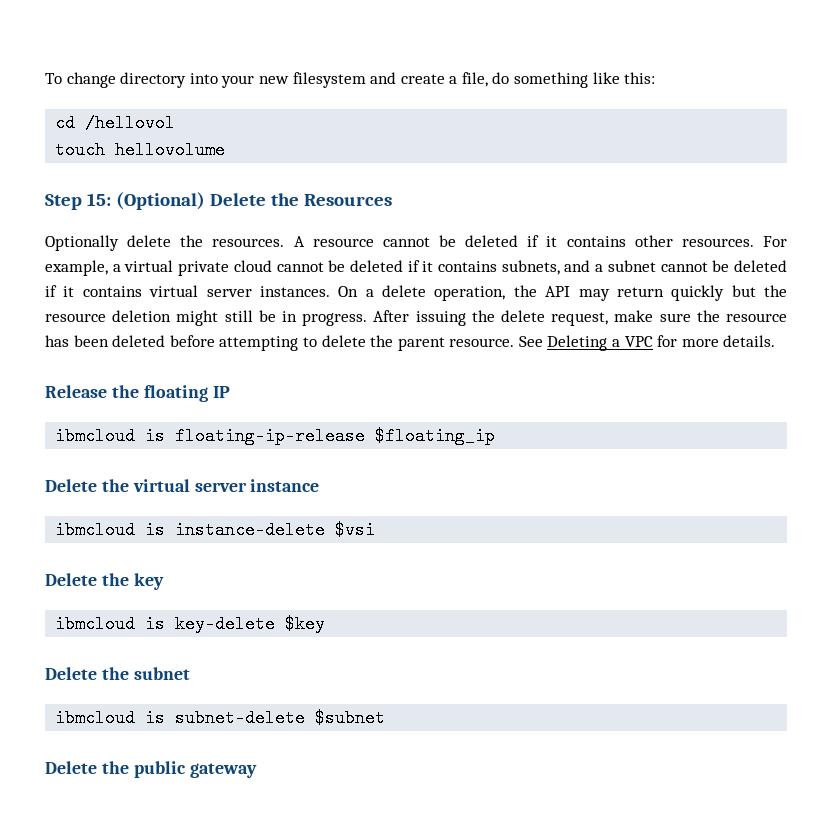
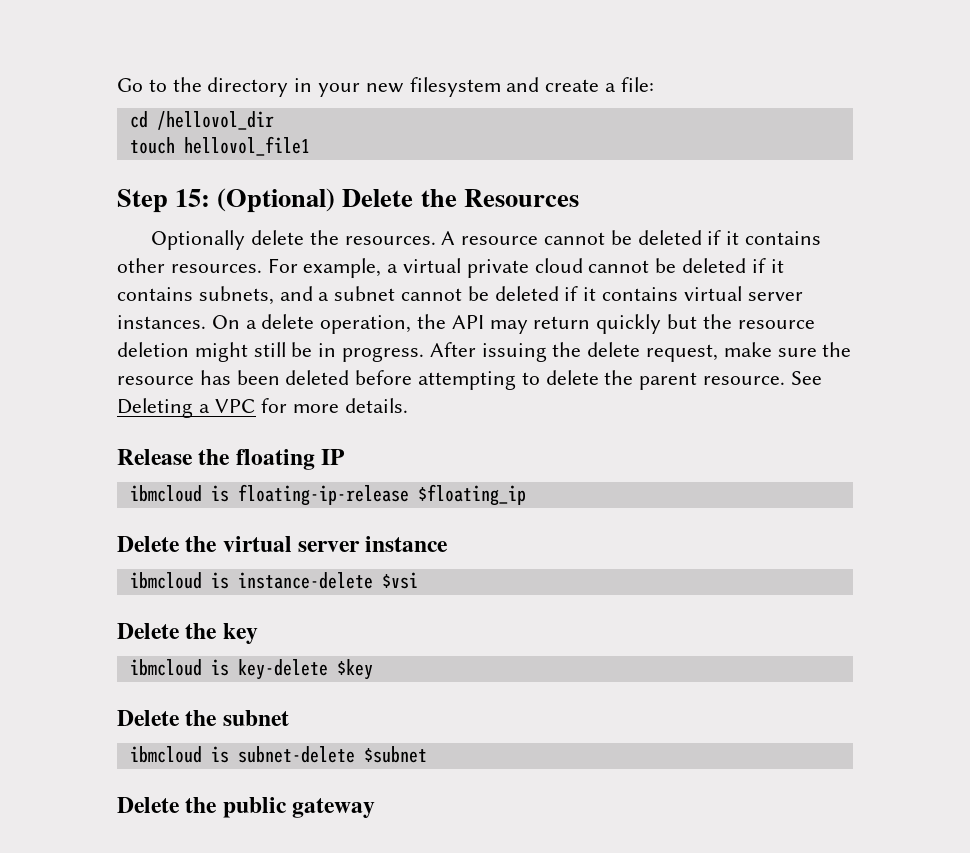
[45,72,218,88] To change directory into -> [117,77,313,97] Go to the directory in
[461,72,656,88] file, do something like this: -> [620,77,654,92] file:
[85,114,176,132] /hellovol -> [156,111,274,130] /hellovol_dir
[115,141,226,159] hellovolume -> [183,136,310,156] hellovol_file1

